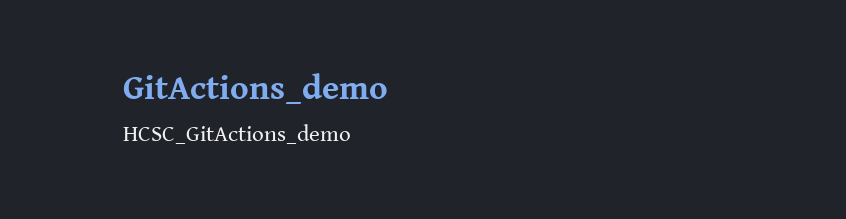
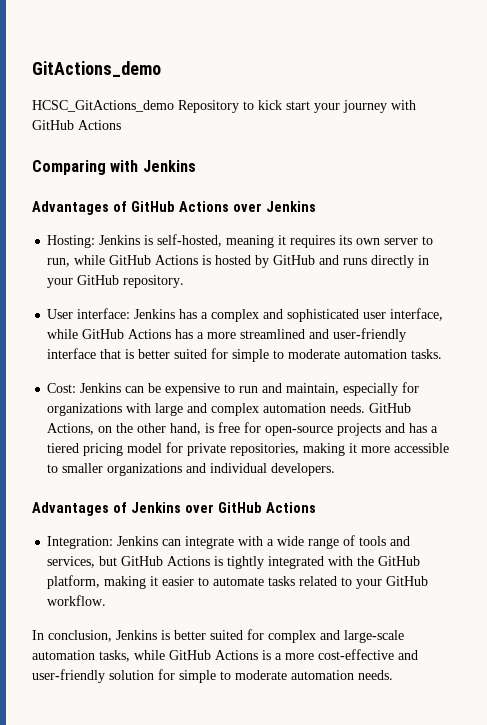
(351, 134) none -> [178,100,416,113] [32,120,121,130] [32,160,196,175] [32,201,316,215] [47,234,434,248] [47,255,430,268] [47,275,185,288] [47,308,444,322] [47,328,407,342] [47,348,443,362] [47,382,420,396] [47,403,412,416] [47,422,439,436] [47,442,450,456] [47,463,336,476] [32,502,316,516] [47,535,411,549] [47,556,421,569] [47,575,429,589] [47,595,107,606] [32,629,404,643] [32,649,418,662] [32,669,393,683] Repository to kick start your journey with GitHub Actions // Comparing with Jenkins // Advantages of GitHub Actions over Jenkins // Hosting: Jenkins is self-hosted, meaning it requires its own server to run, while GitHub Actions is hosted by GitHub and runs directly in your GitHub repository. // User interface: Jenkins has a complex and sophisticated user interface, while GitHub Actions has a more streamlined and user-friendly interface that is better suited for simple to moderate automation tasks. // Cost: Jenkins can be expensive to run and maintain, especially for organizations with large and complex automation needs. GitHub Actions, on the other hand, is free for open-source projects and has a tiered pricing model for private repositories, making it more accessible to smaller organizations and individual developers. // Advantages of Jenkins over GitHub Actions // Integration: Jenkins can integrate with a wide range of tools and services, but GitHub Actions is tightly integrated with the GitHub platform, making it easier to automate tasks related to your GitHub workflow. // In conclusion, Jenkins is better suited for complex and large-scale automation tasks, while GitHub Actions is a more cost-effective and user-friendly solution for simple to moderate automation needs.

